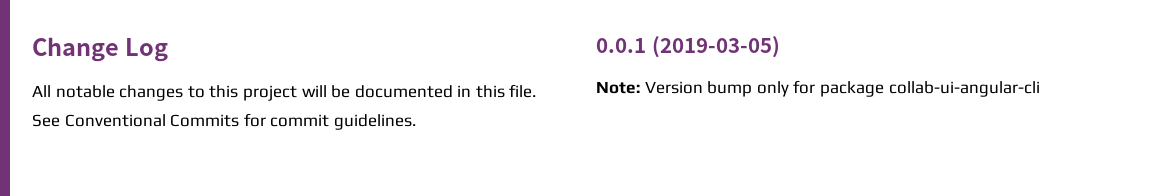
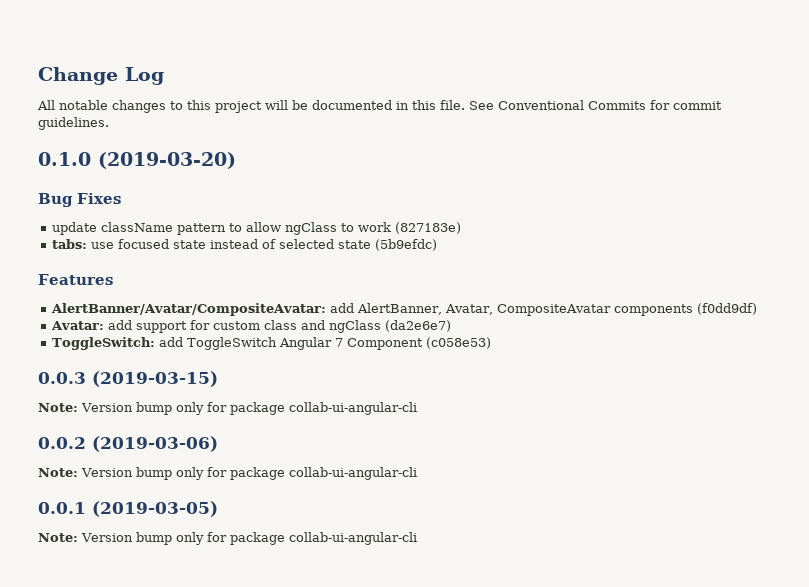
(416, 122) none -> [38,152,236,169] [38,193,121,207] [52,222,462,235] [52,239,438,251] [38,274,113,285] [51,303,758,316] [51,320,452,333] [52,337,492,350] [38,371,218,387] [38,402,417,415] [38,436,218,452] [38,467,417,480] // 0.1.0 (2019-03-20) // Bug Fixes // update className pattern to allow ngClass to work (827183e) // tabs: use focused state instead of selected state (5b9efdc) // Features // AlertBanner/Avatar/CompositeAvatar: add AlertBanner, Avatar, CompositeAvatar components (f0dd9df) // Avatar: add support for custom class and ngClass (da2e6e7) // ToggleSwitch: add ToggleSwitch Angular 7 Component (c058e53) // 0.0.3 (2019-03-15) // Note: Version bump only for package collab-ui-angular-cli // 0.0.2 (2019-03-06) // Note: Version bump only for package collab-ui-angular-cli

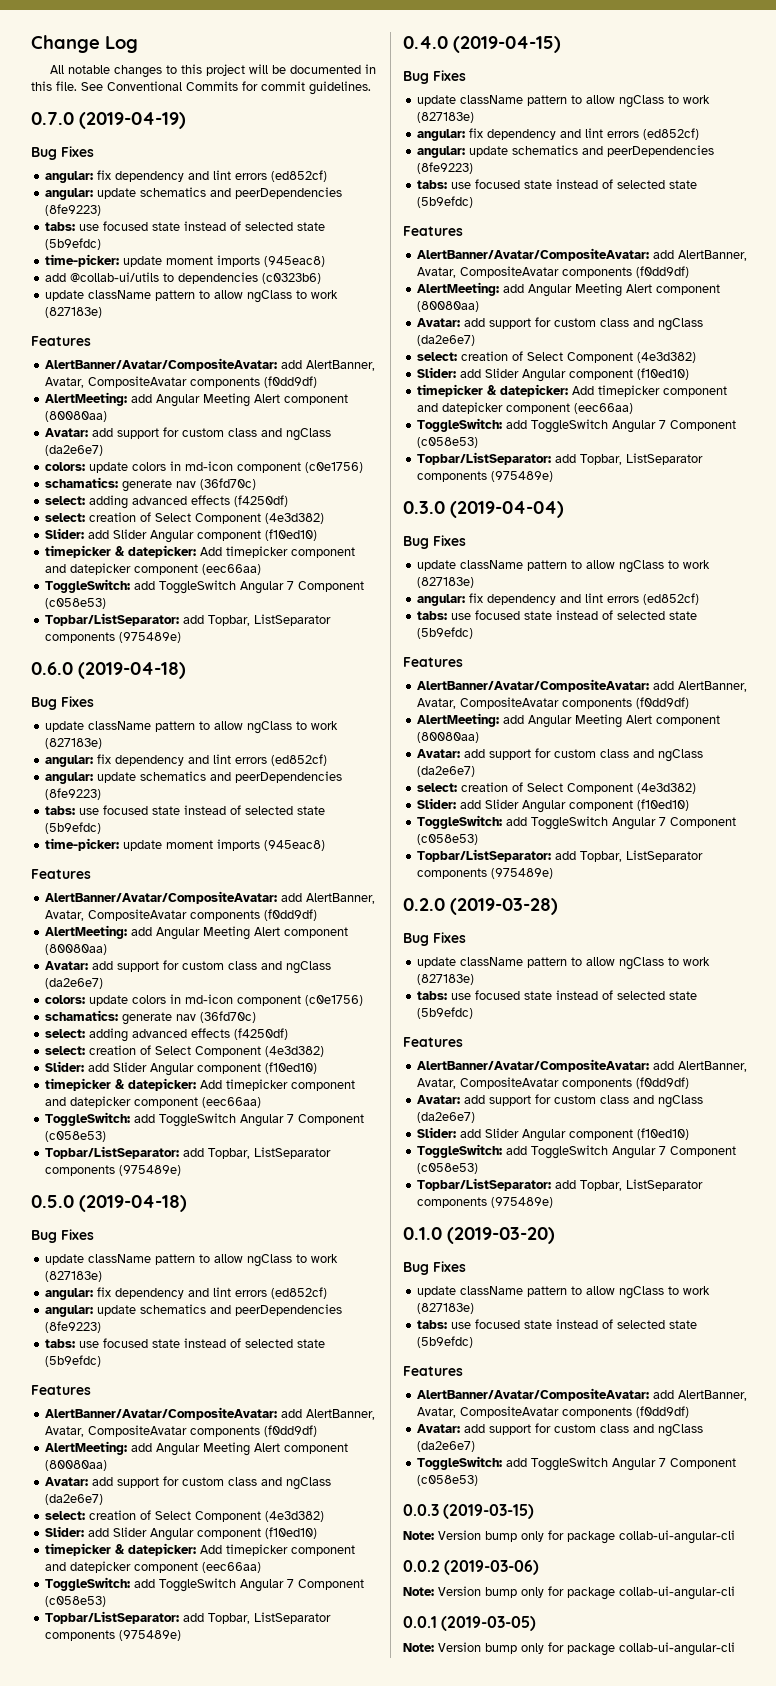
(109, 123) none -> [31,112,186,129] [31,146,94,160] [44,170,327,183] [44,187,342,200] [44,204,101,216] [44,221,325,231] [44,238,101,250] [44,254,325,267] [44,272,321,284] [44,290,338,303] [44,307,102,318] [31,336,91,346] [44,358,375,371] [44,376,317,388] [44,392,348,407] [44,411,107,422] [44,427,331,441] [44,445,103,456] [44,461,363,473] [44,477,256,492] [44,495,288,509] [44,512,324,524] [44,528,317,543] [44,545,355,558] [44,563,261,575] [44,579,364,594] [44,598,106,609] [44,613,331,626] [44,632,181,643] [31,662,186,679] [31,696,94,710] [44,721,338,734] [44,738,102,749] [44,754,327,767] [44,771,342,784] [44,788,101,800] [44,805,325,815] [44,822,101,834] [44,838,325,851] [31,869,91,879] [44,891,375,904] [44,909,317,921] [44,925,348,940] [44,944,107,955] [44,960,331,974] [44,978,103,989] [44,994,363,1006] [44,1010,256,1025] [44,1028,288,1042] [44,1045,324,1057] [44,1061,317,1076] [44,1078,355,1091] [44,1096,261,1108] [44,1112,364,1127] [44,1131,106,1142] [44,1146,331,1159] [44,1165,181,1176] [31,1195,187,1212] [31,1229,94,1243] [44,1254,338,1267] [44,1271,102,1282] [44,1287,327,1300] [44,1304,342,1317] [44,1321,101,1333] [44,1338,325,1348] [44,1355,101,1367] [31,1385,91,1395] [44,1407,375,1420] [44,1425,317,1437] [44,1441,348,1456] [44,1460,107,1471] [44,1476,331,1490] [44,1494,103,1505] [44,1510,324,1522] [44,1526,317,1541] [44,1543,355,1556] [44,1561,261,1573] [44,1577,364,1592] [44,1596,106,1607] [44,1611,331,1624] [44,1630,181,1641] [403,36,561,53] [403,70,466,84] [416,95,710,108] [416,112,474,123] [416,128,699,141] [416,145,714,158] [416,162,473,174] [416,179,697,189] [416,196,473,208] [403,226,463,236] [416,248,747,261] [416,266,689,278] [416,282,720,297] [416,301,479,312] [416,317,703,331] [416,335,475,346] [416,351,696,363] [416,367,689,382] [416,384,727,397] [416,402,633,414] [416,418,736,433] [416,437,478,448] [416,452,703,465] [416,471,553,482] [403,501,564,518] [403,535,466,549] [416,560,710,573] [416,577,474,588] [416,593,699,606] [416,610,697,620] [416,627,473,639] [403,657,463,667] [416,679,747,692] [416,697,689,709] [416,713,720,728] [416,732,479,743] [416,748,703,762] [416,766,475,777] [416,782,696,794] [416,798,689,813] [416,815,736,830] [416,834,478,845] [416,849,703,862] [416,868,553,879] [403,898,558,915] [403,932,466,946] [416,957,710,970] [416,974,474,985] [416,990,697,1000] [416,1007,473,1019] [403,1037,463,1047] [416,1059,747,1072] [416,1077,689,1089] [416,1094,703,1108] [416,1112,475,1123] [416,1127,689,1142] [416,1144,736,1159] [416,1163,478,1174] [416,1178,703,1191] [416,1197,553,1208] // 0.7.0 (2019-04-19) // Bug Fixes // angular: fix dependency and lint errors (ed852cf) // angular: update schematics and peerDependencies (8fe9223) // tabs: use focused state instead of selected state (5b9efdc) // time-picker: update moment imports (945eac8) // add @collab-ui/utils to dependencies (c0323b6) // update className pattern to allow ngClass to work (827183e) // Features // AlertBanner/Avatar/CompositeAvatar: add AlertBanner, Avatar, CompositeAvatar components (f0dd9df) // AlertMeeting: add Angular Meeting Alert component (80080aa) // Avatar: add support for custom class and ngClass (da2e6e7) // colors: update colors in md-icon component (c0e1756) // schamatics: generate nav (36fd70c) // select: adding advanced effects (f4250df) // select: creation of Select Component (4e3d382) // Slider: add Slider Angular component (f10ed10) // timepicker & datepicker: Add timepicker component and datepicker component (eec66aa) // ToggleSwitch: add ToggleSwitch Angular 7 Component (c058e53) // Topbar/ListSeparator: add Topbar, ListSeparator components (975489e) // 0.6.0 (2019-04-18) // Bug Fixes // update className pattern to allow ngClass to work (827183e) // angular: fix dependency and lint errors (ed852cf) // angular: update schematics and peerDependencies (8fe9223) // tabs: use focused state instead of selected state (5b9efdc) // time-picker: update moment imports (945eac8) // Features // AlertBanner/Avatar/CompositeAvatar: add AlertBanner, Avatar, CompositeAvatar components (f0dd9df) // AlertMeeting: add Angular Meeting Alert component (80080aa) // Avatar: add support for custom class and ngClass (da2e6e7) // colors: update colors in md-icon component (c0e1756) // schamatics: generate nav (36fd70c) // select: adding advanced effects (f4250df) // select: creation of Select Component (4e3d382) // Slider: add Slider Angular component (f10ed10) // timepicker & datepicker: Add timepicker component and datepicker component (eec66aa) // ToggleSwitch: add ToggleSwitch Angular 7 Component (c058e53) // Topbar/ListSeparator: add Topbar, ListSeparator components (975489e) // 0.5.0 (2019-04-18) // Bug Fixes // update className pattern to allow ngClass to work (827183e) // angular: fix dependency and lint errors (ed852cf) // angular: update schematics and peerDependencies (8fe9223) // tabs: use focused state instead of selected state (5b9efdc) // Features // AlertBanner/Avatar/CompositeAvatar: add AlertBanner, Avatar, CompositeAvatar components (f0dd9df) // AlertMeeting: add Angular Meeting Alert component (80080aa) // Avatar: add support for custom class and ngClass (da2e6e7) // select: creation of Select Component (4e3d382) // Slider: add Slider Angular component (f10ed10) // timepicker & datepicker: Add timepicker component and datepicker component (eec66aa) // ToggleSwitch: add ToggleSwitch Angular 7 Component (c058e53) // Topbar/ListSeparator: add Topbar, ListSeparator components (975489e) // 0.4.0 (2019-04-15) // Bug Fixes // update className pattern to allow ngClass to work (827183e) // angular: fix dependency and lint errors (ed852cf) // angular: update schematics and peerDependencies (8fe9223) // tabs: use focused state instead of selected state (5b9efdc) // Features // AlertBanner/Avatar/CompositeAvatar: add AlertBanner, Avatar, CompositeAvatar components (f0dd9df) // AlertMeeting: add Angular Meeting Alert component (80080aa) // Avatar: add support for custom class and ngClass (da2e6e7) // select: creation of Select Component (4e3d382) // Slider: add Slider Angular component (f10ed10) // timepicker & datepicker: Add timepicker component and datepicker component (eec66aa) // ToggleSwitch: add ToggleSwitch Angular 7 Component (c058e53) // Topbar/ListSeparator: add Topbar, ListSeparator components (975489e) // 0.3.0 (2019-04-04) // Bug Fixes // update className pattern to allow ngClass to work (827183e) // angular: fix dependency and lint errors (ed852cf) // tabs: use focused state instead of selected state (5b9efdc) // Features // AlertBanner/Avatar/CompositeAvatar: add AlertBanner, Avatar, CompositeAvatar components (f0dd9df) // AlertMeeting: add Angular Meeting Alert component (80080aa) // Avatar: add support for custom class and ngClass (da2e6e7) // select: creation of Select Component (4e3d382) // Slider: add Slider Angular component (f10ed10) // ToggleSwitch: add ToggleSwitch Angular 7 Component (c058e53) // Topbar/ListSeparator: add Topbar, ListSeparator components (975489e) // 0.2.0 (2019-03-28) // Bug Fixes // update className pattern to allow ngClass to work (827183e) // tabs: use focused state instead of selected state (5b9efdc) // Features // AlertBanner/Avatar/CompositeAvatar: add AlertBanner, Avatar, CompositeAvatar components (f0dd9df) // Avatar: add support for custom class and ngClass (da2e6e7) // Slider: add Slider Angular component (f10ed10) // ToggleSwitch: add ToggleSwitch Angular 7 Component (c058e53) // Topbar/ListSeparator: add Topbar, ListSeparator components (975489e)

